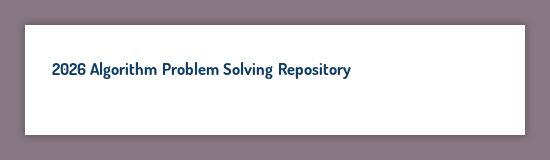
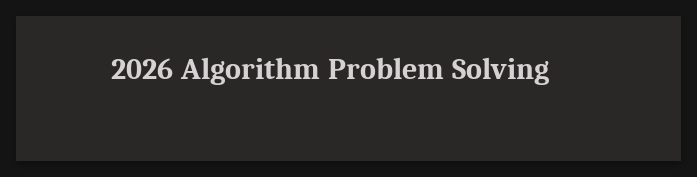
[277,63,351,79] Repository -> (549, 71) none

